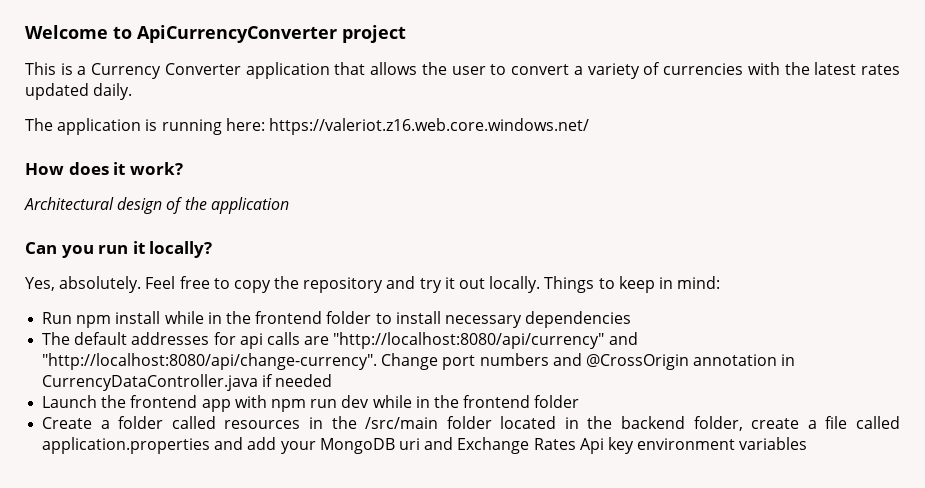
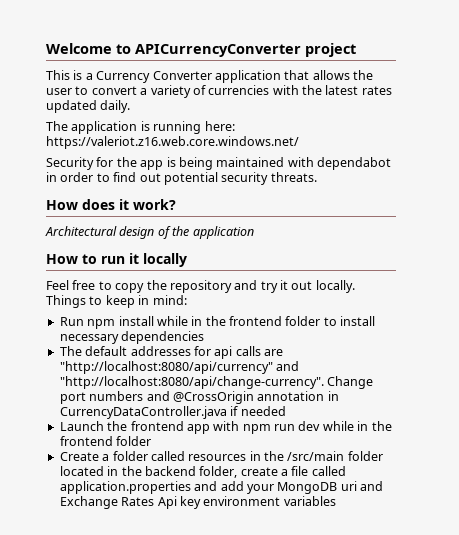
[137,25,337,43] ApiCurrencyConverter -> [135,44,301,57] APICurrencyConverter
(589, 126) none -> [46,157,391,170] [46,172,317,185] // Security for the app is being maintained with dependabot in order to find out potential security threats.
[25,241,213,258] [25,276,142,293] Can you run it locally? // Yes, absolutely. -> [46,253,187,267] How to run it locally //

